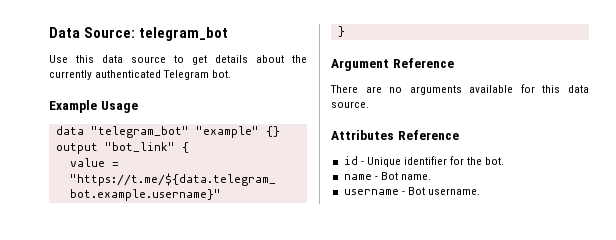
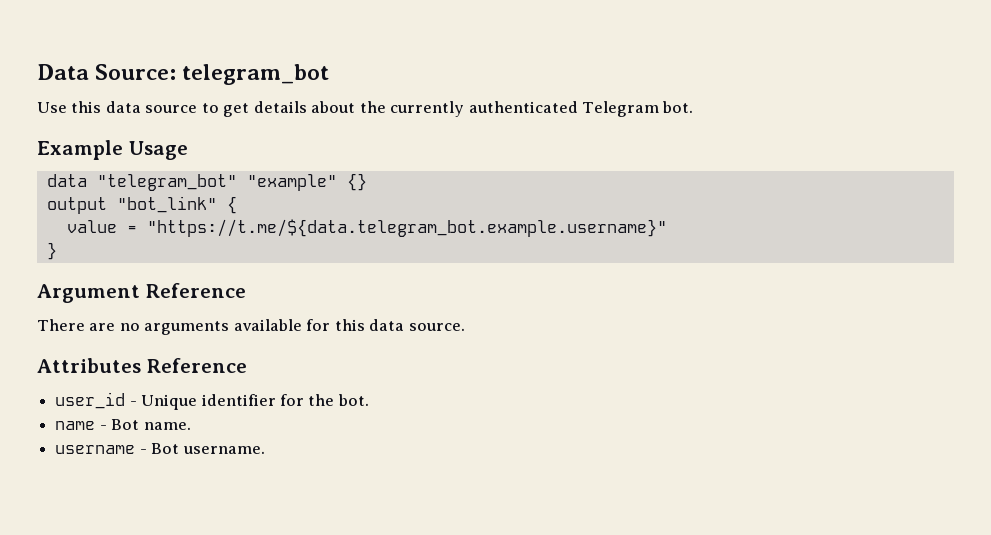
[343,156,358,165] id -> [55,392,126,409] user_id

